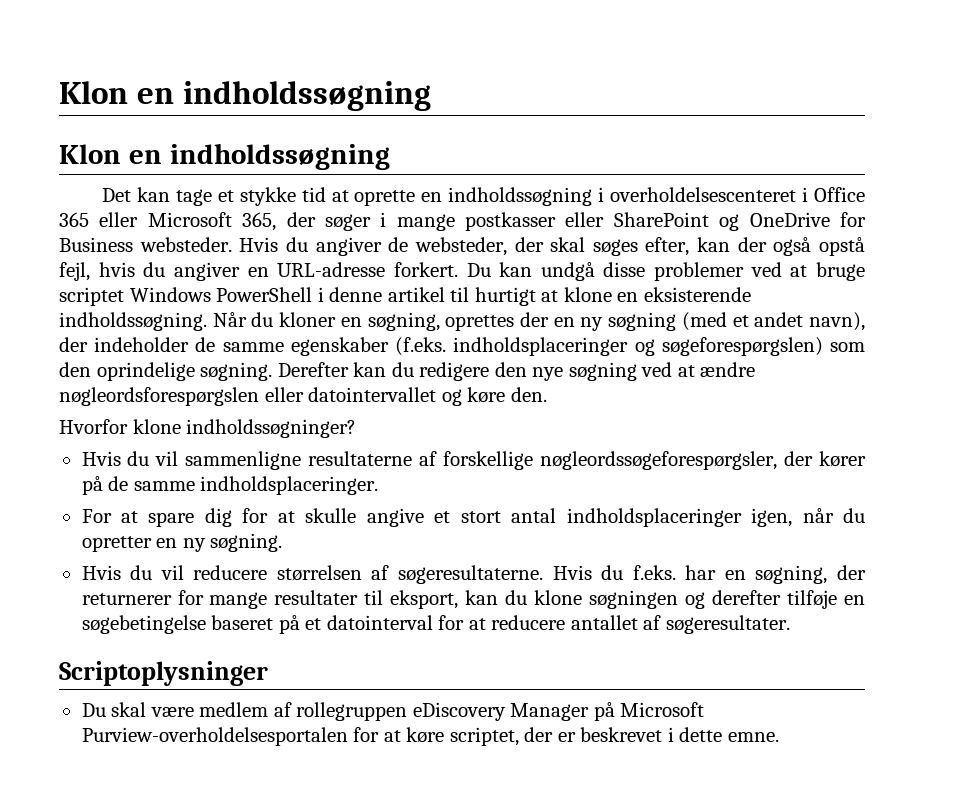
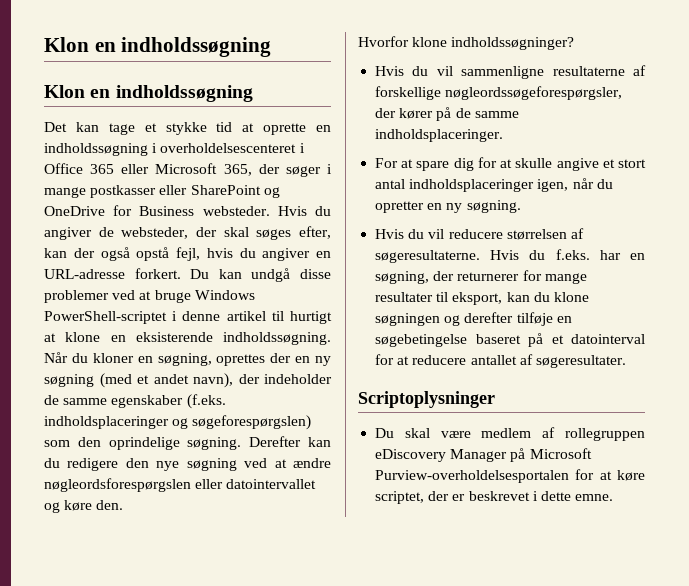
[59,287,313,306] scriptet Windows PowerShell -> [194,290,255,300] [44,311,167,324] Windows PowerShell-scriptet

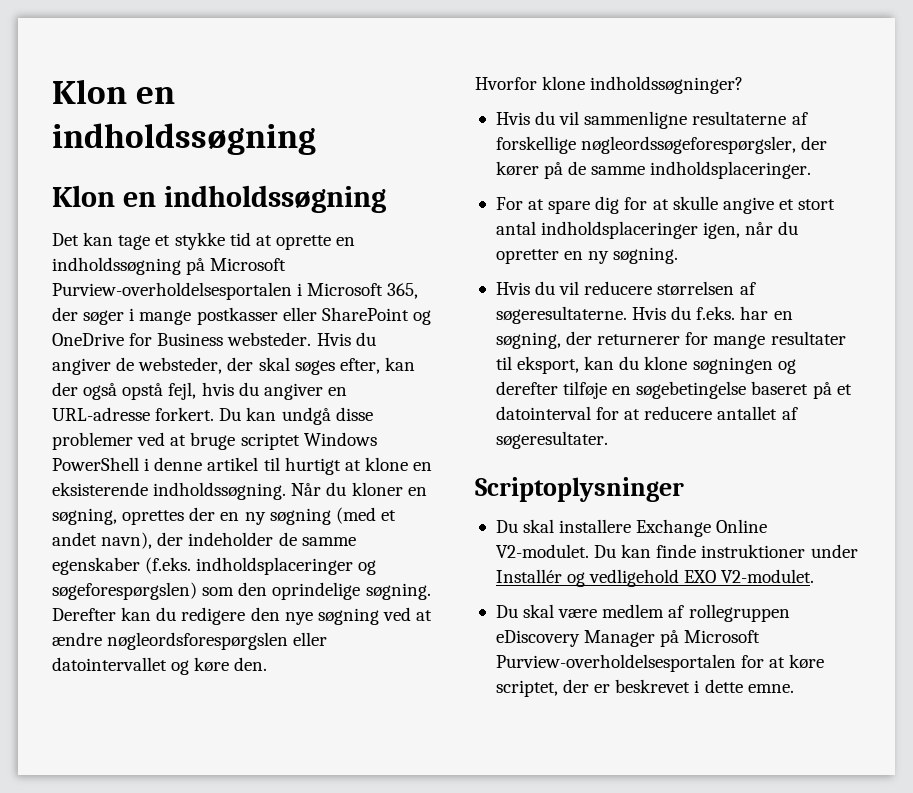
[152,143,305,153] [44,163,150,174] i overholdelsescenteret i Office 365 eller -> [186,258,287,275] [52,282,303,300] på Microsoft Purview-overholdelsesportalen i
[194,290,255,300] [44,311,167,324] Windows PowerShell-scriptet -> [240,432,377,450] [52,457,139,471] scriptet Windows PowerShell
(495, 399) none -> [495,519,768,537] [495,544,858,558] [495,569,815,587] // Du skal installere Exchange Online V2-modulet. Du kan finde instruktioner under Installér og vedligehold EXO V2-modulet.

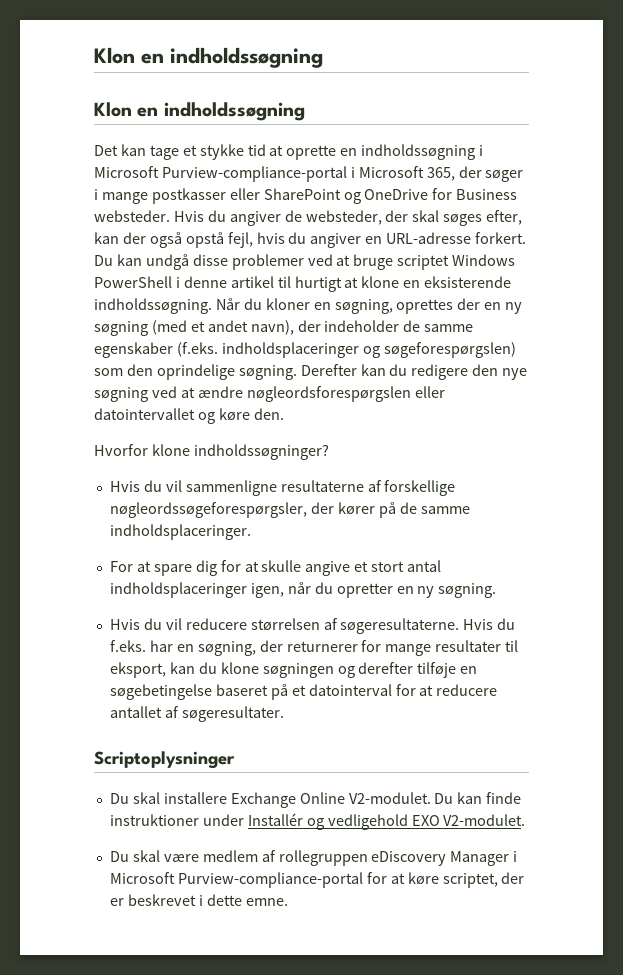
[186,258,287,275] [52,282,292,300] på Microsoft Purview-overholdelsesportalen -> [479,145,484,156] [94,166,347,182] i Microsoft Purview-compliance-portal
[660,630,761,647] [495,654,736,672] på Microsoft Purview-overholdelsesportalen -> [513,851,518,862] [109,872,363,888] i Microsoft Purview-compliance-portal

